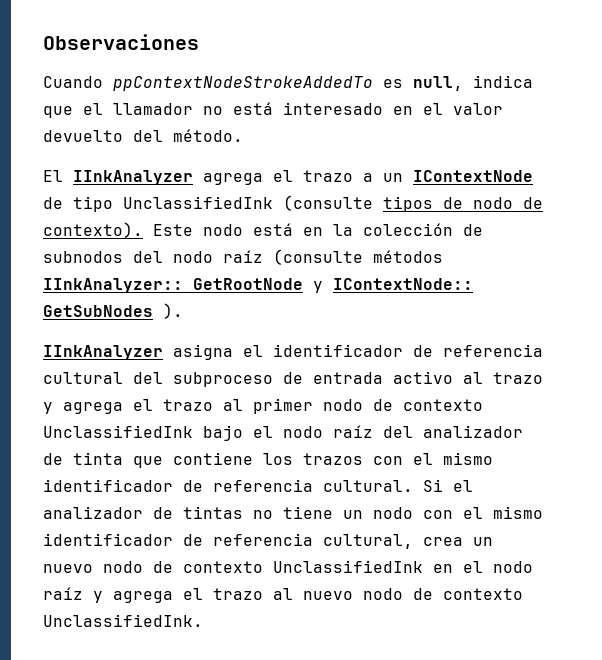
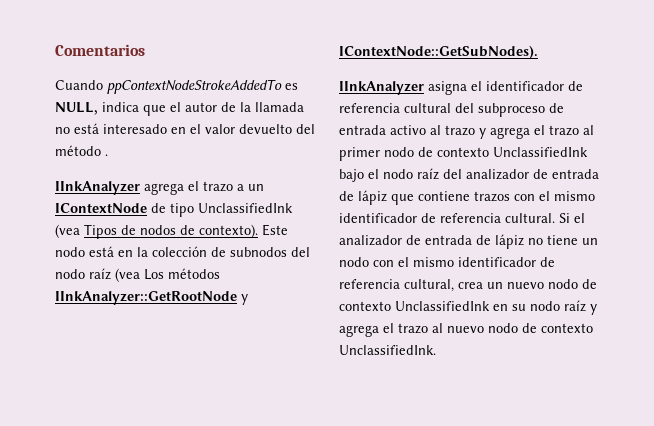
[43,34,199,50] Observaciones -> [55,44,145,56] Comentarios
[413,76,463,91] null, -> [55,102,98,115] NULL,
[113,103,193,115] llamador -> [185,102,304,112] autor de la llamada
[173,129,243,142] [43,170,63,182] método. // El -> [55,145,108,156] método . //
[283,195,513,212] (consulte tipos de nodo -> [55,224,176,239] (vea Tipos de nodos
[273,249,443,265] [43,278,473,293] [43,303,183,319] (consulte métodos IInkAnalyzer:: GetRootNode y IContextNode:: GetSubNodes ). -> [115,268,220,282] [55,291,248,305] [339,45,538,59] (vea Los métodos IInkAnalyzer::GetRootNode y IContextNode::GetSubNodes).
[73,452,123,465] tinta -> [552,169,599,179] [339,190,387,205] entrada de lápiz
[263,453,293,465] los -> (470, 196) none
[183,506,243,519] tintas -> [425,234,524,249] entrada de lápiz
[463,561,483,573] el -> [512,304,526,311] su

